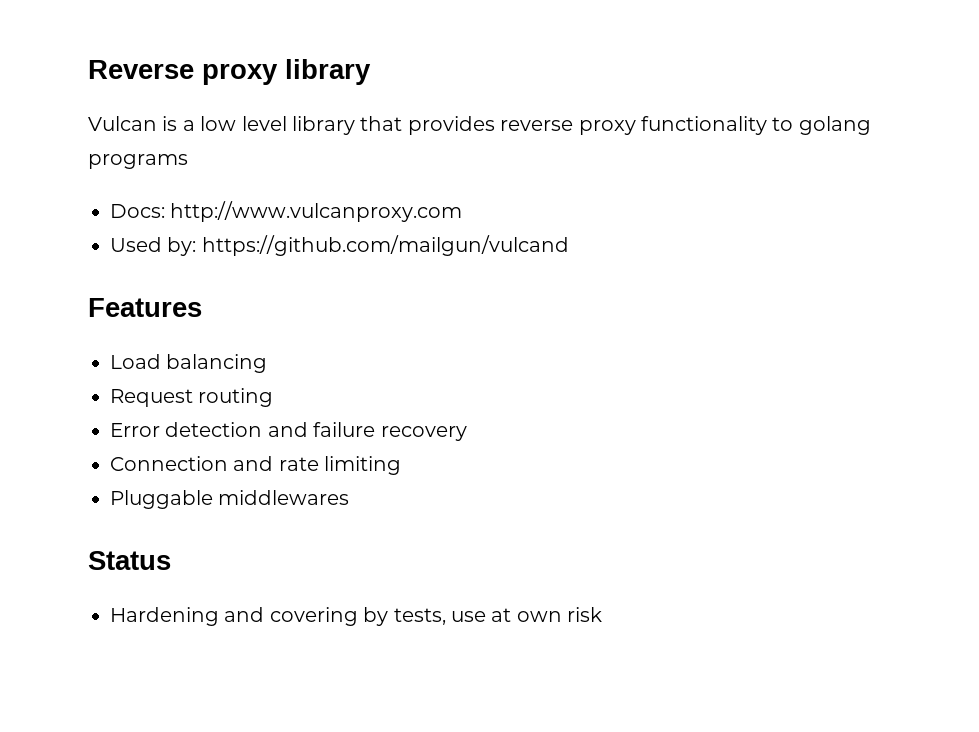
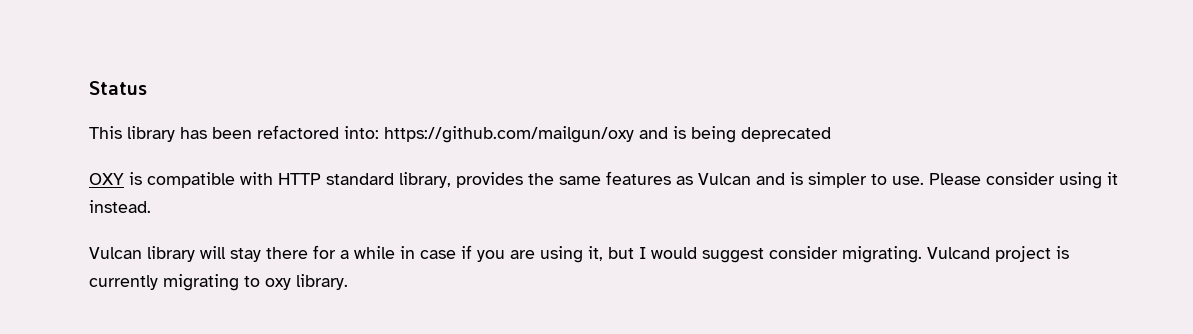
[88,59,371,85] [88,116,871,135] [88,154,188,169] [110,201,463,222] [110,235,569,256] [88,298,202,317] [110,354,268,373] [110,388,274,407] [110,422,467,441] [110,456,402,475] [110,490,350,509] [88,551,171,570] [110,607,603,626] Reverse proxy library // Vulcan is a low level library that provides reverse proxy functionality to golang programs // Docs: http://www.vulcanproxy.com // Used by: https://github.com/mailgun/vulcand // Features // Load balancing // Request routing // Error detection and failure recovery // Connection and rate limiting // Pluggable middlewares // Status // Hardening and covering by tests, use at own risk -> [89,81,147,95] [89,125,831,143] [89,171,1118,189] [89,200,151,213] [89,245,1069,263] [89,274,348,291] Status // This library has been refactored into: https://github.com/mailgun/oxy and is being deprecated // OXY is compatible with HTTP standard library, provides the same features as Vulcan and is simpler to use. Please consider using it instead. // Vulcan library will stay there for a while in case if you are using it, but I would suggest consider migrating. Vulcand project is currently migrating to oxy library.

